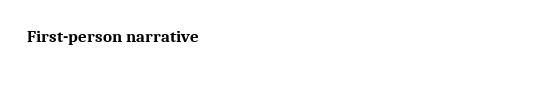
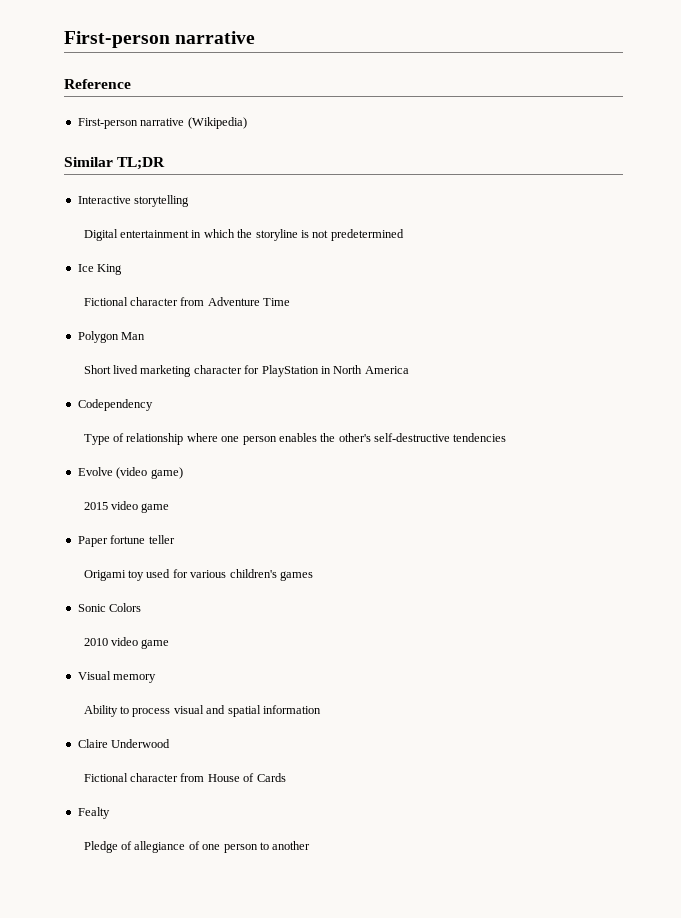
[27,30,200,45] First-person narrative -> [64,31,256,48] [64,79,131,89] [77,117,247,129] [64,157,166,170] [77,195,190,207] [83,229,404,241] [77,264,123,275] [83,297,291,306] [77,331,146,343] [83,365,409,377] [77,399,153,411] [83,433,507,445] [77,467,183,479] [83,501,170,513] [77,535,175,547] [83,569,313,581] [77,603,142,612] [83,637,170,649] [77,671,157,683] [83,705,321,717] [77,739,171,748] [83,773,286,782] [77,807,110,819] [83,841,311,853] First-person narrative // Reference // First-person narrative (Wikipedia) // Similar TL;DR // Interactive storytelling // Digital entertainment in which the storyline is not predetermined // Ice King // Fictional character from Adventure Time // Polygon Man // Short lived marketing character for PlayStation in North America // Codependency // Type of relationship where one person enables the other's self-destructive tendencies // Evolve (video game) // 2015 video game // Paper fortune teller // Origami toy used for various children's games // Sonic Colors // 2010 video game // Visual memory // Ability to process visual and spatial information // Claire Underwood // Fictional character from House of Cards // Fealty // Pledge of allegiance of one person to another

